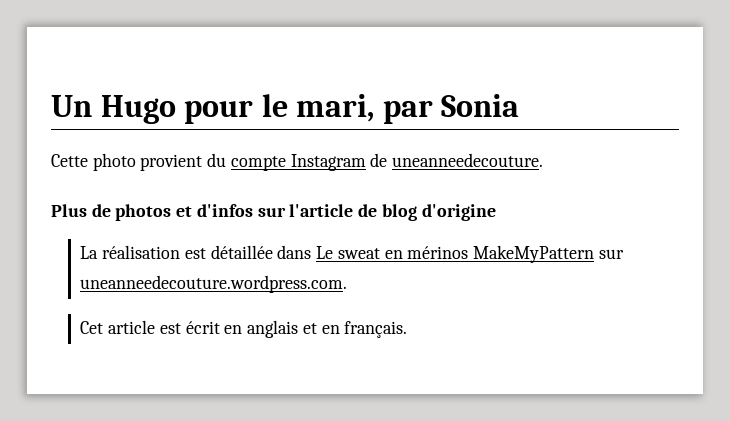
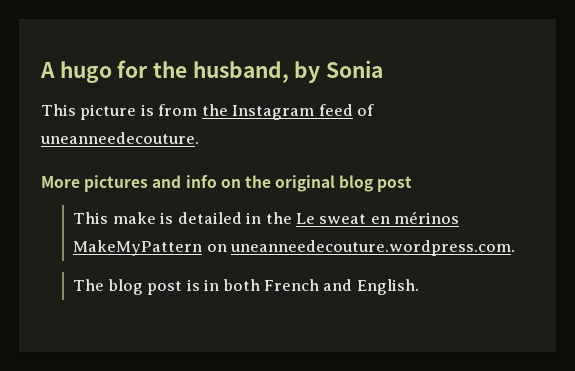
[51,94,520,124] [51,153,544,171] [51,204,496,221] [80,245,312,259] Un Hugo pour le mari, par Sonia // Cette photo provient du compte Instagram de uneanneedecouture. // Plus de photos et d'infos sur l'article de blog d'origine // La réalisation est détaillée dans -> [40,60,384,83] [41,104,375,120] [40,132,199,144] [41,175,413,192] [73,212,292,224] A hugo for the husband, by Sonia // This picture is from the Instagram feed of uneanneedecouture. // More pictures and info on the original blog post // This make is detailed in the
[598,249,624,259] sur -> [206,244,227,252] on
[80,320,408,338] Cet article est écrit en anglais et en français. -> [73,279,419,295] The blog post is in both French and English.

